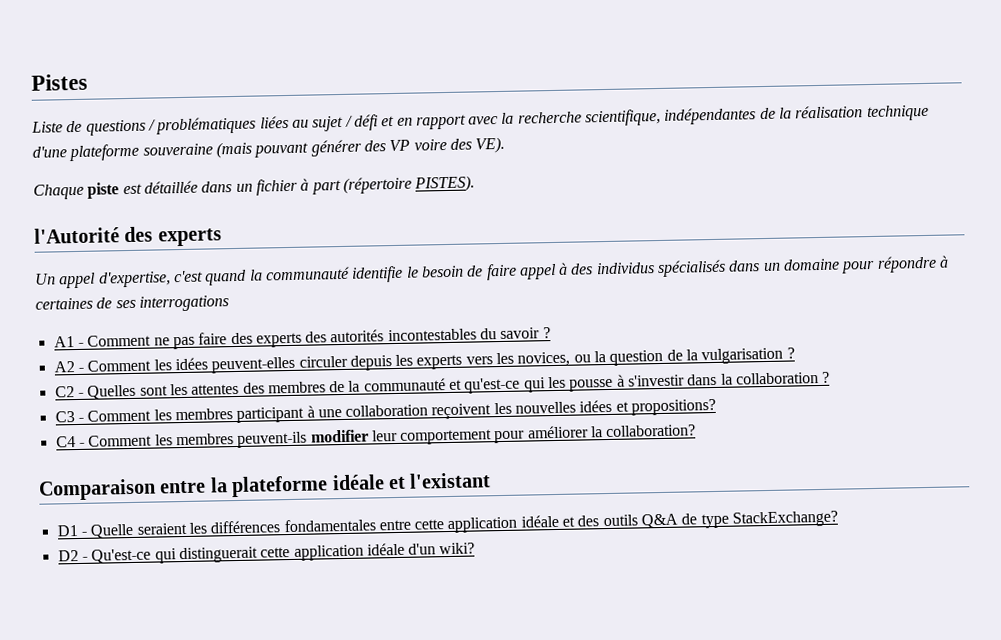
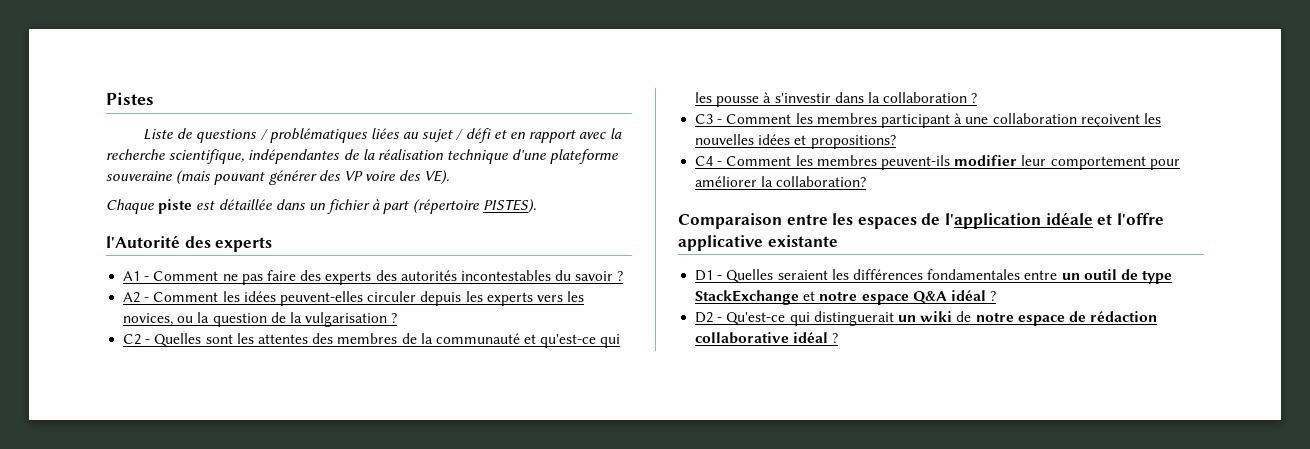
[35,255,950,289] [35,295,229,312] // Un appel d'expertise, c'est quand la communauté identifie le besoin de faire appel à des individus spécialisés dans un domaine pour répondre à certaines de ses interrogations -> (273, 244) none
[209,472,492,498] la plateforme idéale et l'existant -> [832,212,1164,229] [678,235,838,251] les espaces de l'application idéale et l'offre applicative existante
[90,523,135,539] Quelle -> [726,269,774,283] Quelles
[414,510,839,534] cette application idéale et des outils Q&A de type StackExchange? -> [1061,269,1173,284] [695,290,997,305] un outil de type StackExchange et notre espace Q&A idéal ?
[260,542,476,561] cette application idéale d'un wiki? -> [897,311,1158,326] [695,332,839,344] un wiki de notre espace de rédaction collaborative idéal ?

